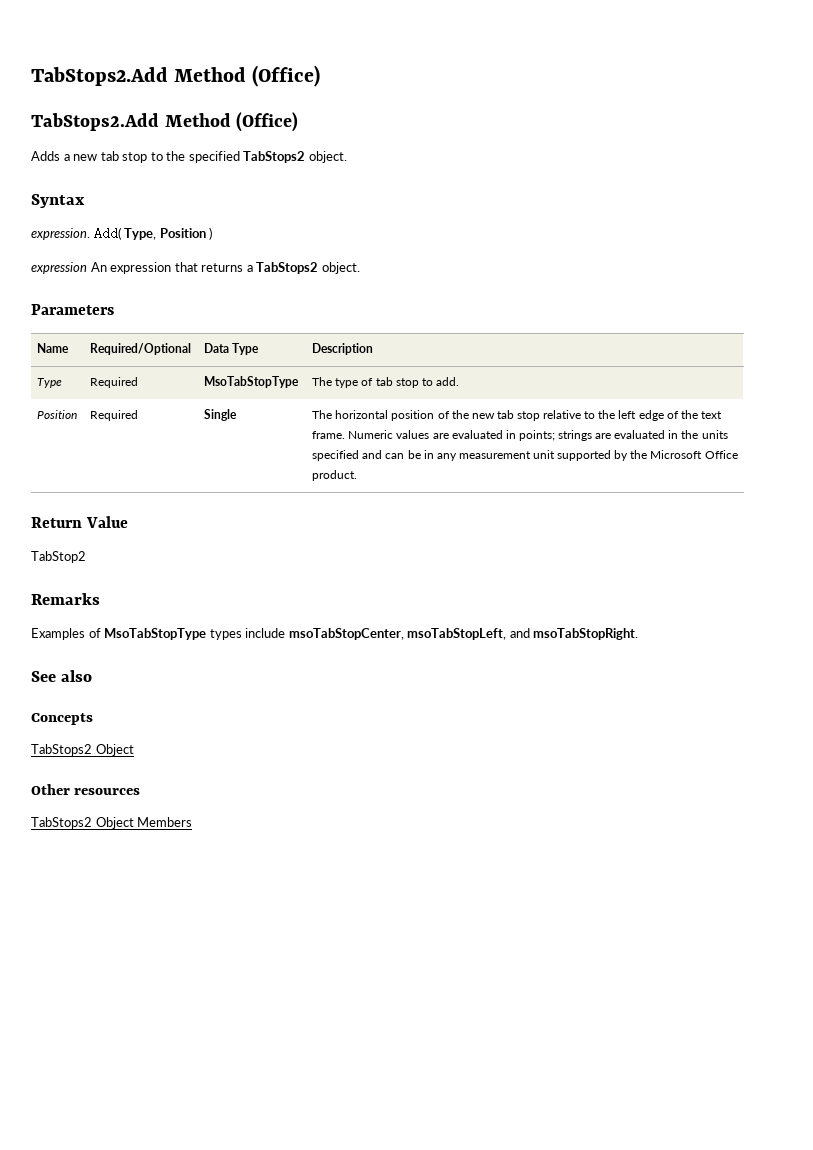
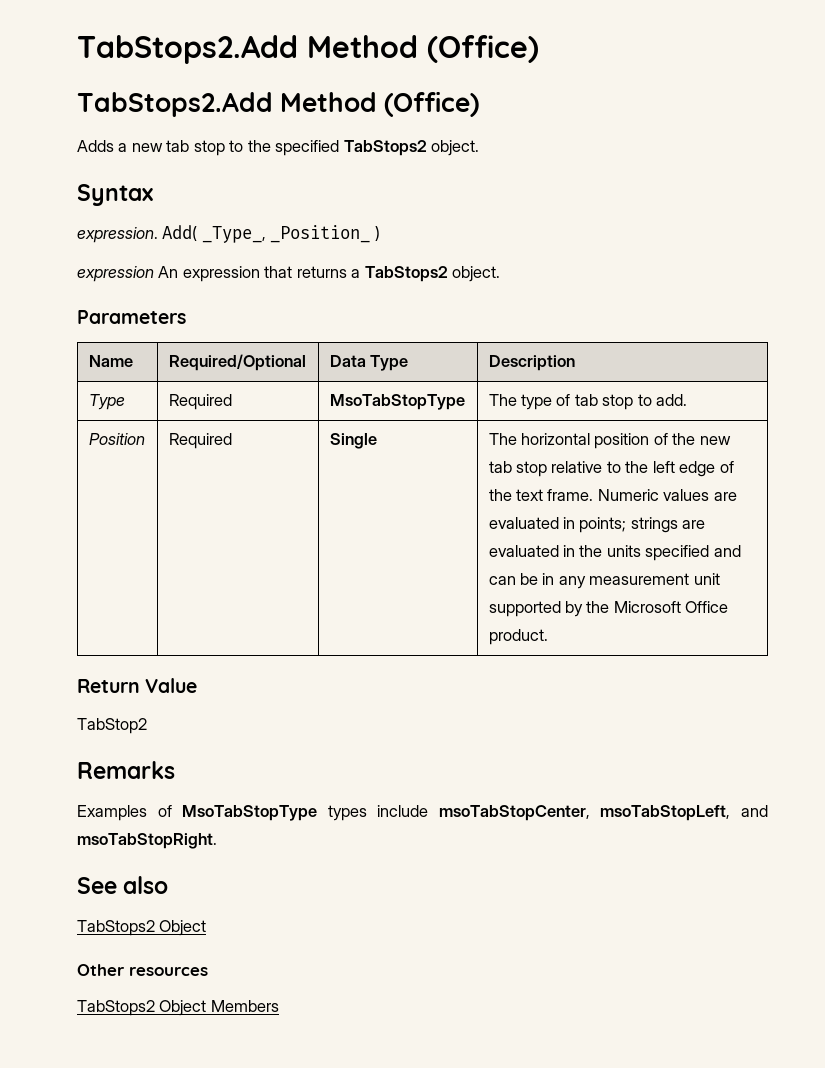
[124,228,206,240] Type, Position -> [201,225,371,243] _Type_, _Position_
[31,713,93,725] // Concepts -> (169, 885) none

